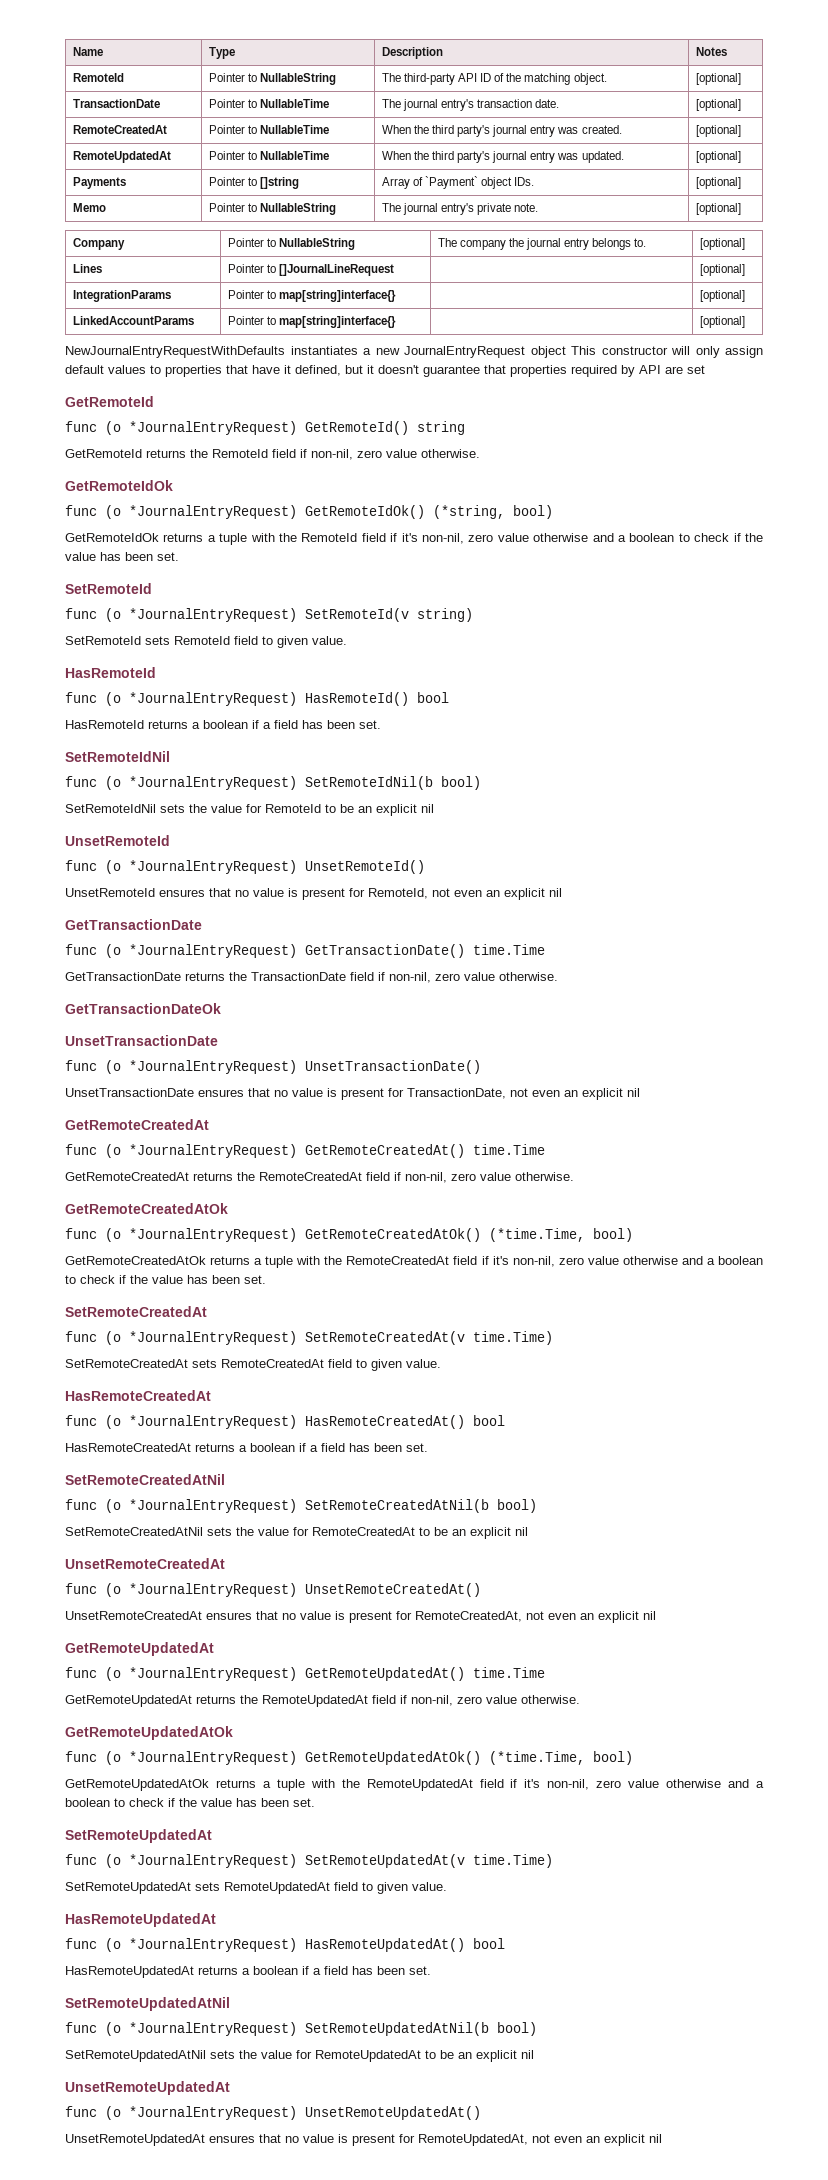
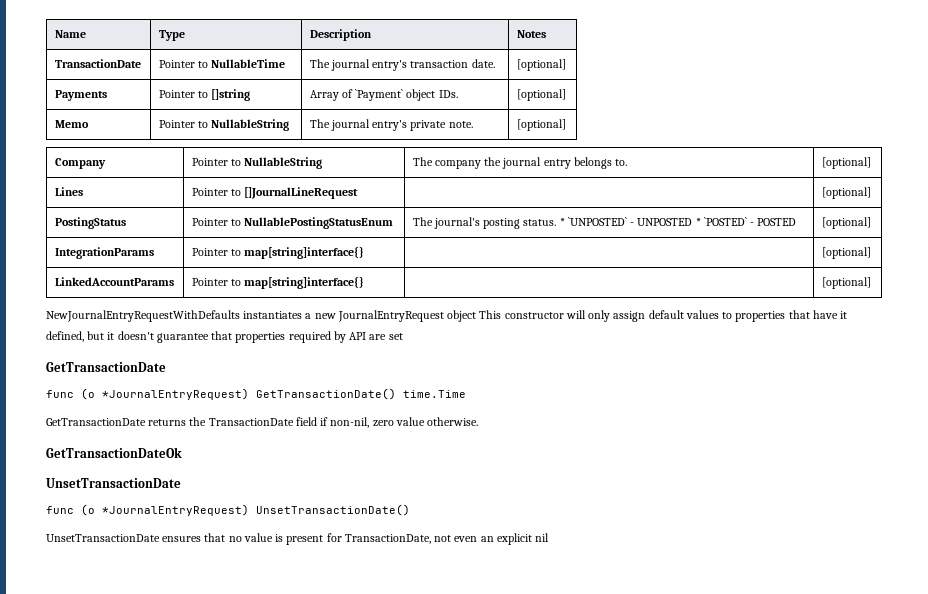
[72,73,124,82] [208,73,337,85] [381,73,607,85] [695,73,741,85] // RemoteId | Pointer to NullableString | The third-party API ID of the matching object. | [optional] -> (546, 34) none
[72,125,167,134] [208,125,330,134] [381,125,622,137] [695,125,741,137] [72,151,171,163] [208,151,330,160] [381,151,624,163] [695,151,741,163] // RemoteCreatedAt | Pointer to NullableTime | When the third party's journal entry was created. | [optional] // RemoteUpdatedAt | Pointer to NullableTime | When the third party's journal entry was updated. | [optional] -> (566, 65) none
(745, 270) none -> [54,217,126,229] [191,217,394,229] [412,217,797,229] [821,217,871,229] // PostingStatus | Pointer to NullablePostingStatusEnum | The journal's posting status. * `UNPOSTED` - UNPOSTED * `POSTED` - POSTED | [optional]
[65,396,154,407] [65,421,465,435] [65,449,480,460] [65,480,173,491] [65,505,553,519] [65,533,763,545] [65,552,179,561] [65,583,152,594] [65,608,473,622] [65,636,347,648] [65,667,156,678] [65,692,449,706] [65,720,381,729] [65,751,170,762] [65,776,481,790] [65,804,434,816] [65,835,170,846] [65,860,425,874] [65,888,562,900] // GetRemoteId // func (o *JournalEntryRequest) GetRemoteId() string // GetRemoteId returns the RemoteId field if non-nil, zero value otherwise. // GetRemoteIdOk // func (o *JournalEntryRequest) GetRemoteIdOk() (*string, bool) // GetRemoteIdOk returns a tuple with the RemoteId field if it's non-nil, zero value otherwise and a boolean to check if the value has been set. // SetRemoteId // func (o *JournalEntryRequest) SetRemoteId(v string) // SetRemoteId sets RemoteId field to given value. // HasRemoteId // func (o *JournalEntryRequest) HasRemoteId() bool // HasRemoteId returns a boolean if a field has been set. // SetRemoteIdNil // func (o *JournalEntryRequest) SetRemoteIdNil(b bool) // SetRemoteIdNil sets the value for RemoteId to be an explicit nil // UnsetRemoteId // func (o *JournalEntryRequest) UnsetRemoteId() // UnsetRemoteId ensures that no value is present for RemoteId, not even an explicit nil -> (403, 336) none
[65,1119,209,1130] [65,1144,545,1158] [65,1172,574,1183] [65,1203,228,1214] [65,1228,633,1242] [65,1256,763,1268] [65,1275,266,1284] [65,1306,207,1317] [65,1331,553,1345] [65,1359,441,1371] [65,1390,211,1401] [65,1415,505,1429] [65,1443,428,1452] [65,1474,225,1485] [65,1499,537,1513] [65,1527,528,1539] [65,1558,225,1569] [65,1583,481,1597] [65,1611,656,1623] [65,1642,214,1656] [65,1667,545,1681] [65,1695,580,1707] [65,1726,233,1740] [65,1751,633,1765] [65,1779,764,1791] [65,1798,315,1807] [65,1829,212,1843] [65,1854,553,1868] [65,1882,447,1894] [65,1913,216,1927] [65,1938,505,1952] [65,1966,431,1978] [65,1997,230,2011] [65,2022,537,2036] [65,2050,534,2062] [65,2081,230,2095] [65,2106,481,2120] [65,2134,662,2146] // GetRemoteCreatedAt // func (o *JournalEntryRequest) GetRemoteCreatedAt() time.Time // GetRemoteCreatedAt returns the RemoteCreatedAt field if non-nil, zero value otherwise. // GetRemoteCreatedAtOk // func (o *JournalEntryRequest) GetRemoteCreatedAtOk() (*time.Time, bool) // GetRemoteCreatedAtOk returns a tuple with the RemoteCreatedAt field if it's non-nil, zero value otherwise and a boolean to check if the value has been set. // SetRemoteCreatedAt // func (o *JournalEntryRequest) SetRemoteCreatedAt(v time.Time) // SetRemoteCreatedAt sets RemoteCreatedAt field to given value. // HasRemoteCreatedAt // func (o *JournalEntryRequest) HasRemoteCreatedAt() bool // HasRemoteCreatedAt returns a boolean if a field has been set. // SetRemoteCreatedAtNil // func (o *JournalEntryRequest) SetRemoteCreatedAtNil(b bool) // SetRemoteCreatedAtNil sets the value for RemoteCreatedAt to be an explicit nil // UnsetRemoteCreatedAt // func (o *JournalEntryRequest) UnsetRemoteCreatedAt() // UnsetRemoteCreatedAt ensures that no value is present for RemoteCreatedAt, not even an explicit nil // GetRemoteUpdatedAt // func (o *JournalEntryRequest) GetRemoteUpdatedAt() time.Time // GetRemoteUpdatedAt returns the RemoteUpdatedAt field if non-nil, zero value otherwise. // GetRemoteUpdatedAtOk // func (o *JournalEntryRequest) GetRemoteUpdatedAtOk() (*time.Time, bool) // GetRemoteUpdatedAtOk returns a tuple with the RemoteUpdatedAt field if it's non-nil, zero value otherwise and a boolean to check if the value has been set. // SetRemoteUpdatedAt // func (o *JournalEntryRequest) SetRemoteUpdatedAt(v time.Time) // SetRemoteUpdatedAt sets RemoteUpdatedAt field to given value. // HasRemoteUpdatedAt // func (o *JournalEntryRequest) HasRemoteUpdatedAt() bool // HasRemoteUpdatedAt returns a boolean if a field has been set. // SetRemoteUpdatedAtNil // func (o *JournalEntryRequest) SetRemoteUpdatedAtNil(b bool) // SetRemoteUpdatedAtNil sets the value for RemoteUpdatedAt to be an explicit nil // UnsetRemoteUpdatedAt // func (o *JournalEntryRequest) UnsetRemoteUpdatedAt() // UnsetRemoteUpdatedAt ensures that no value is present for RemoteUpdatedAt, not even an explicit nil -> (550, 537) none

